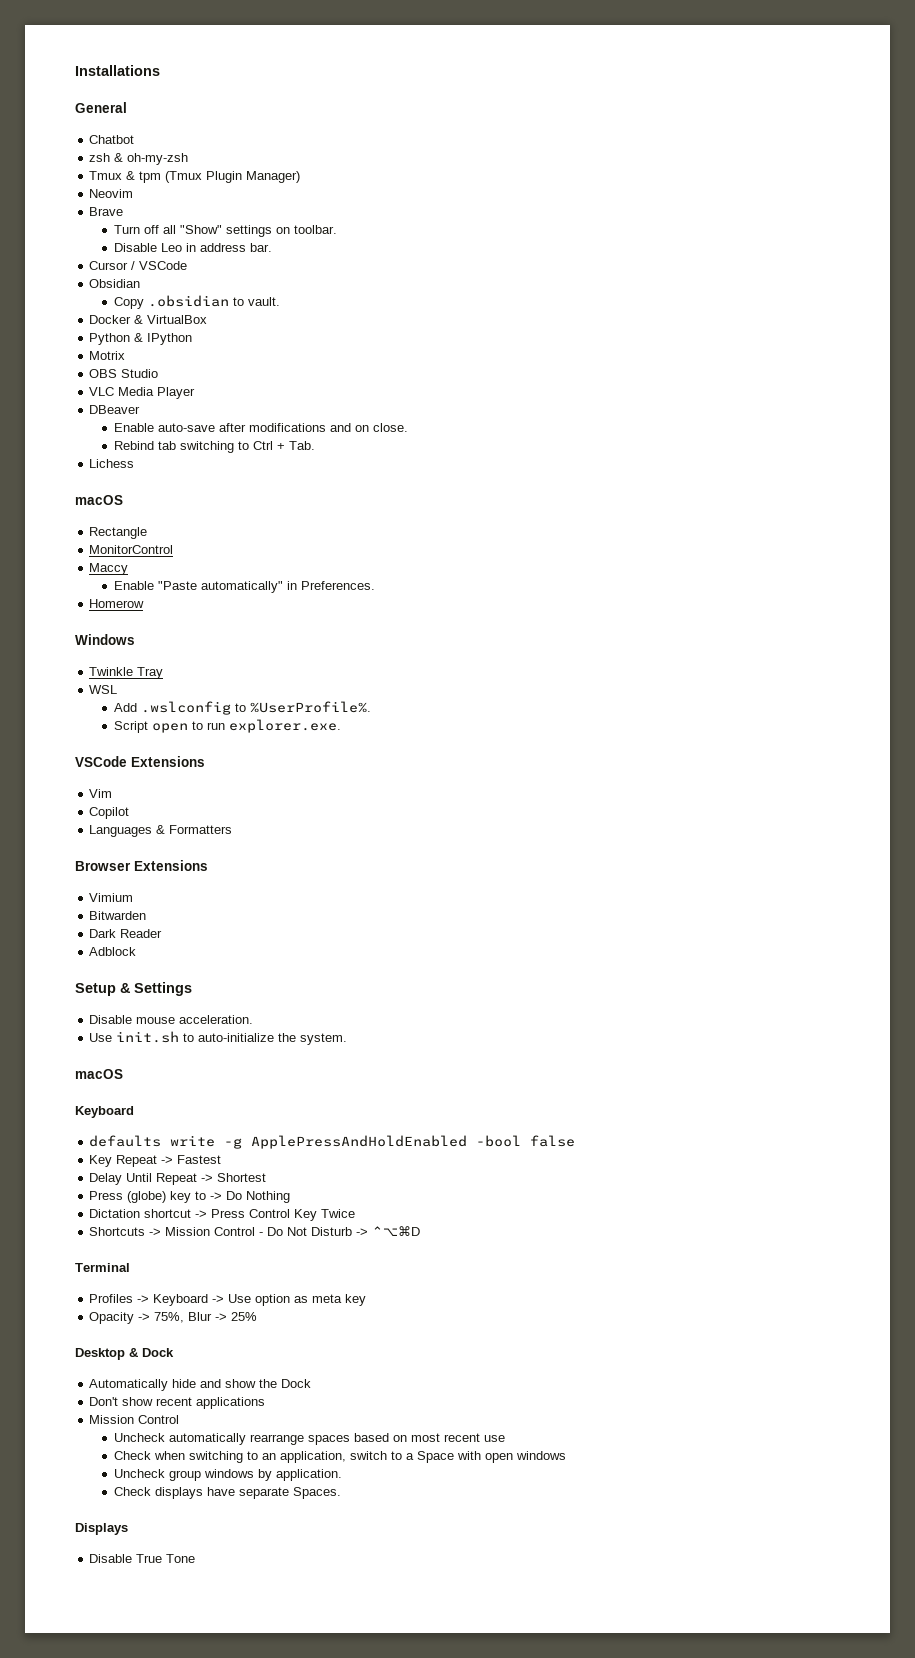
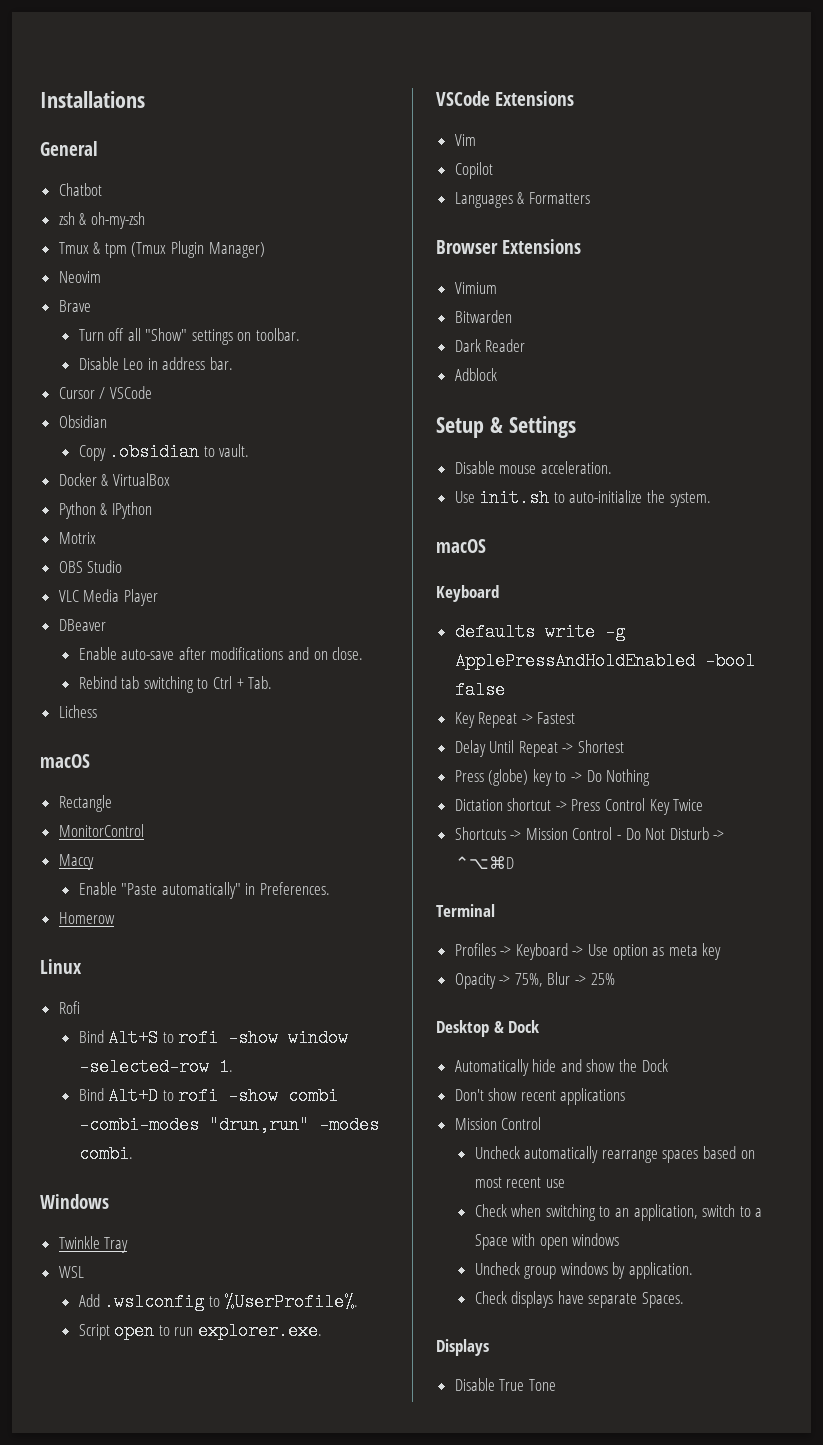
(145, 603) none -> [40,959,82,974] [58,1001,80,1014] [78,1029,349,1047] [78,1058,233,1076] [78,1087,339,1105] [78,1116,379,1134] [78,1145,133,1163] // Linux // Rofi // Bind Alt+S to rofi -show window -selected-row 1. // Bind Alt+D to rofi -show combi -combi-modes "drun,run" -modes combi.

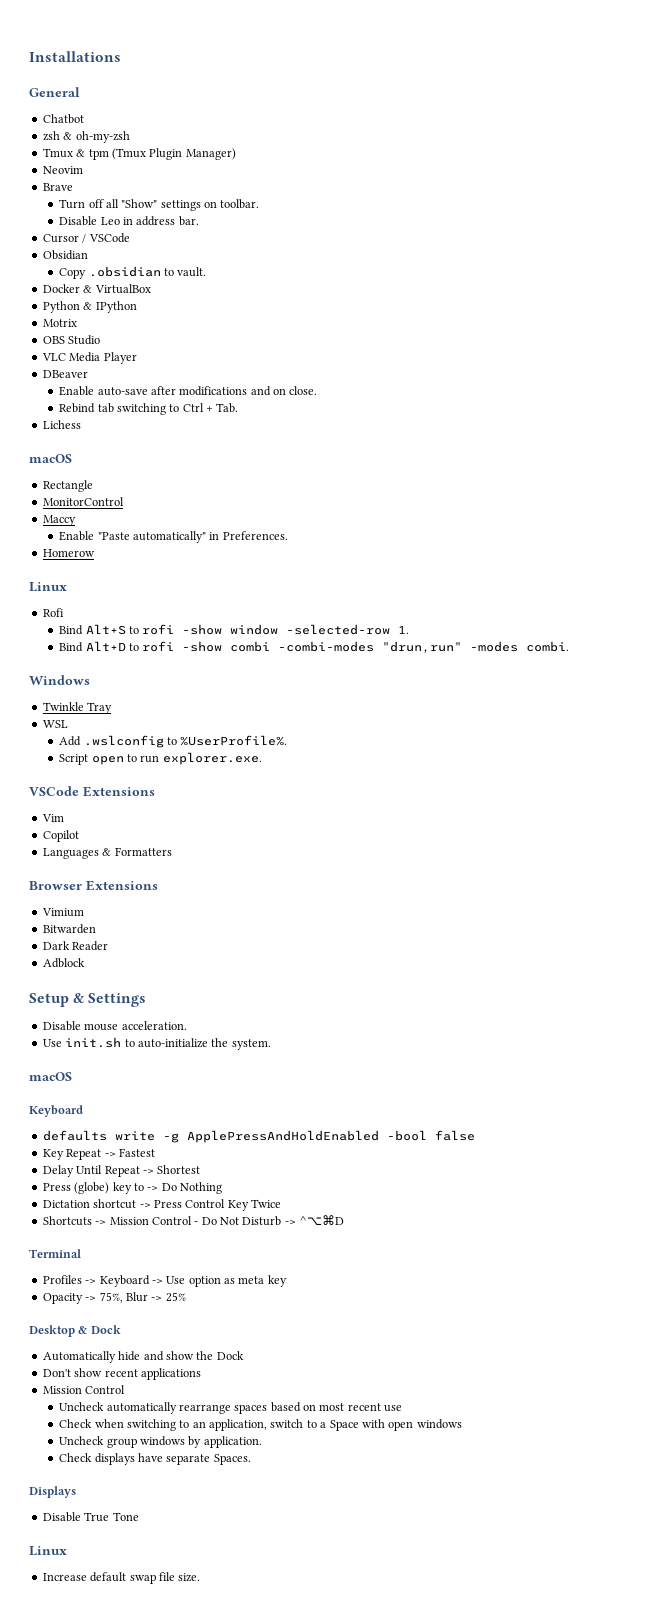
(556, 1385) none -> [29,1546,67,1556] [42,1572,201,1584] // Linux // Increase default swap file size.

